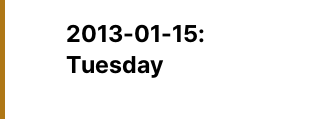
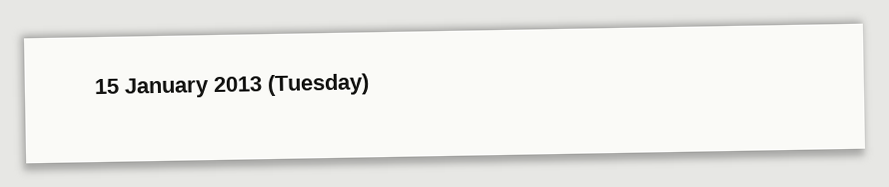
[66,24,205,43] [66,56,164,78] 2013-01-15: Tuesday -> [94,73,370,99] 15 January 2013 (Tuesday)

